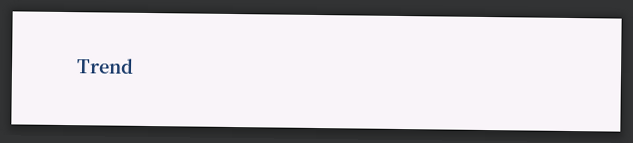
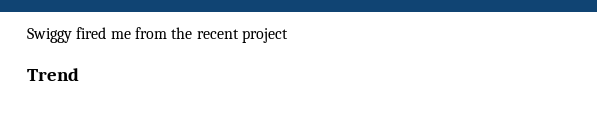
(76, 66) none -> [27,27,288,43] Swiggy fired me from the recent project //

